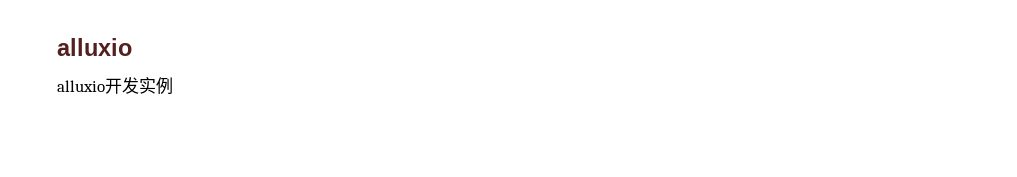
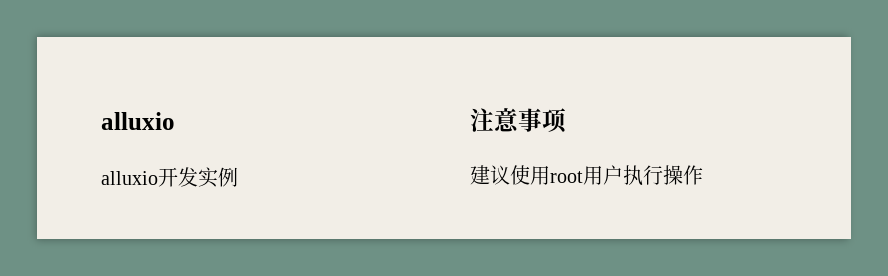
(173, 86) none -> [470,108,567,133] [470,165,703,186] // 注意事项 // 建议使用root用户执行操作

